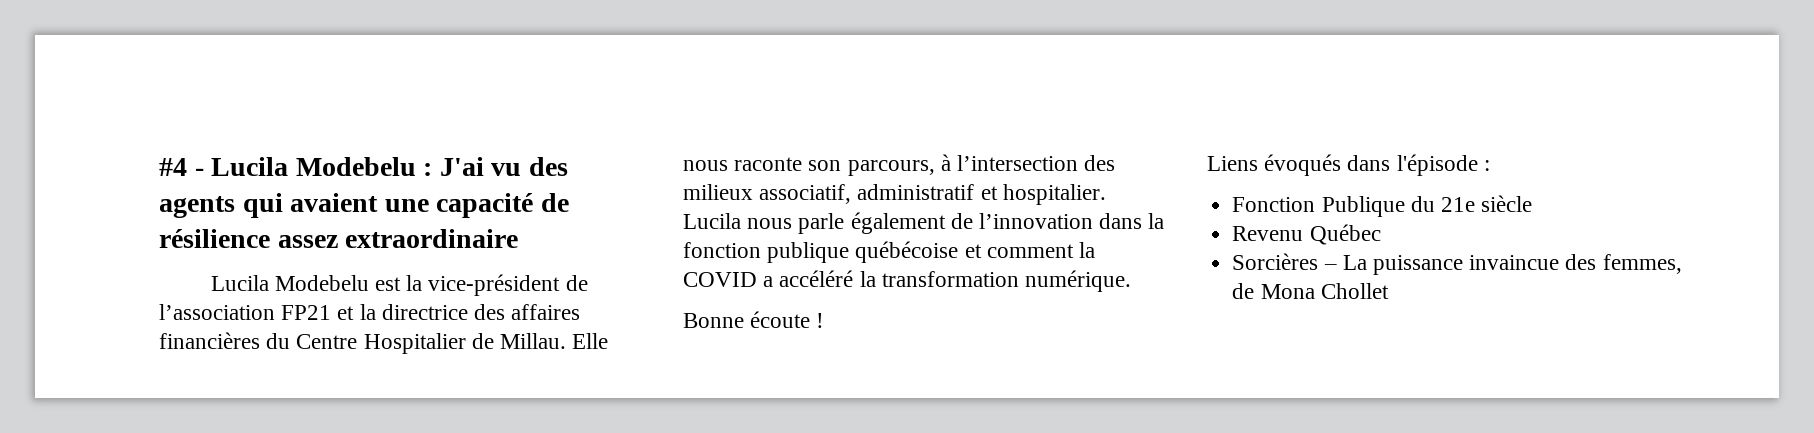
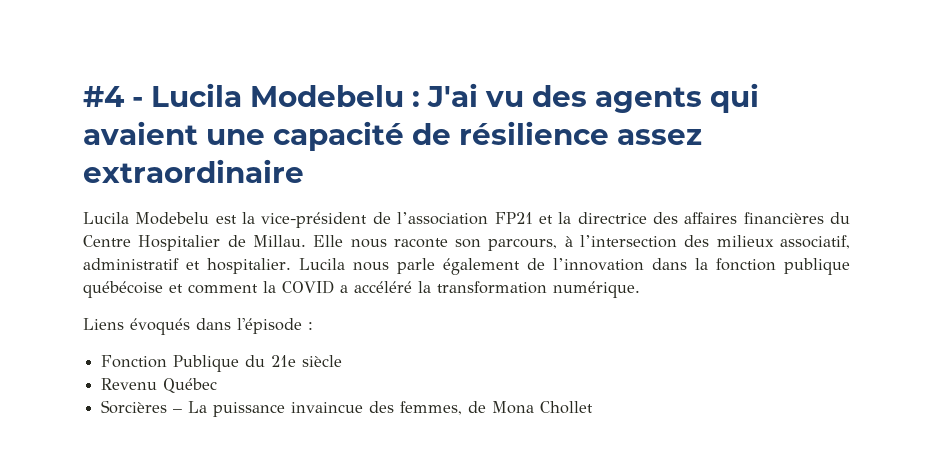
[683,311,825,328] // Bonne écoute ! -> (640, 289) none

